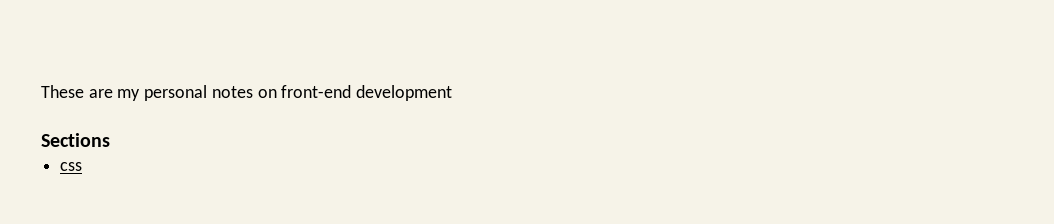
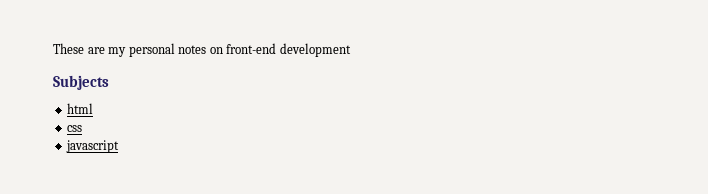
[41,133,110,147] Sections -> [53,75,109,90] [67,103,94,114] Subjects // html
(83, 166) none -> [66,140,120,153] // javascript

